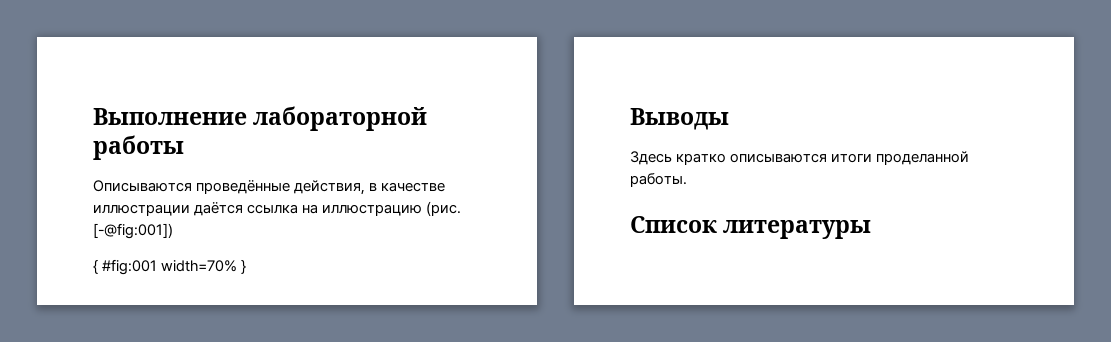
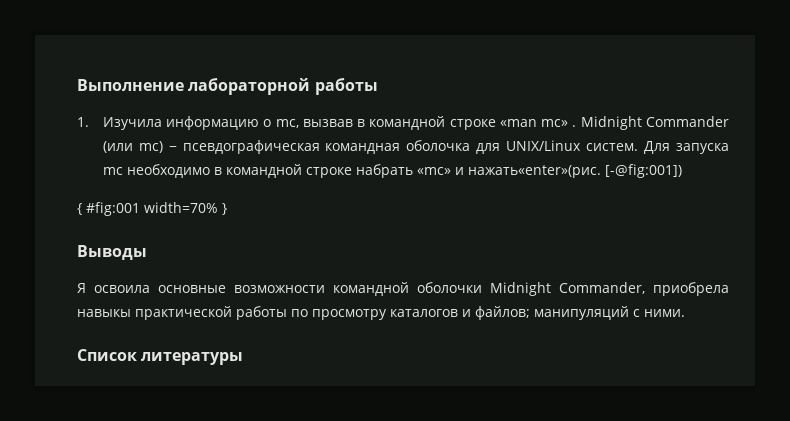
[93,180,446,195] [93,201,462,216] Описываются проведённые действия, в качестве иллюстрации даётся ссылка на иллюстрацию (рис. -> [77,116,729,130] [102,140,730,154] [102,164,601,178] 1. Изучила информацию о mc, вызвав в командной строке «man mc» . Midnight Commander (или mc) − псевдографическая командная оболочка для UNIX/Linux систем. Для запуска mc необходимо в командной строке набрать «mc» и нажать«enter»(рис.
[630,151,970,165] [630,173,687,187] Здесь кратко описываются итоги проделанной работы. -> [77,282,729,296] [77,306,685,320] Я освоила основные возможности командной оболочки Midnight Commander, приобрела навыкы практической работы по просмотру каталогов и файлов; манипуляций с ними.

